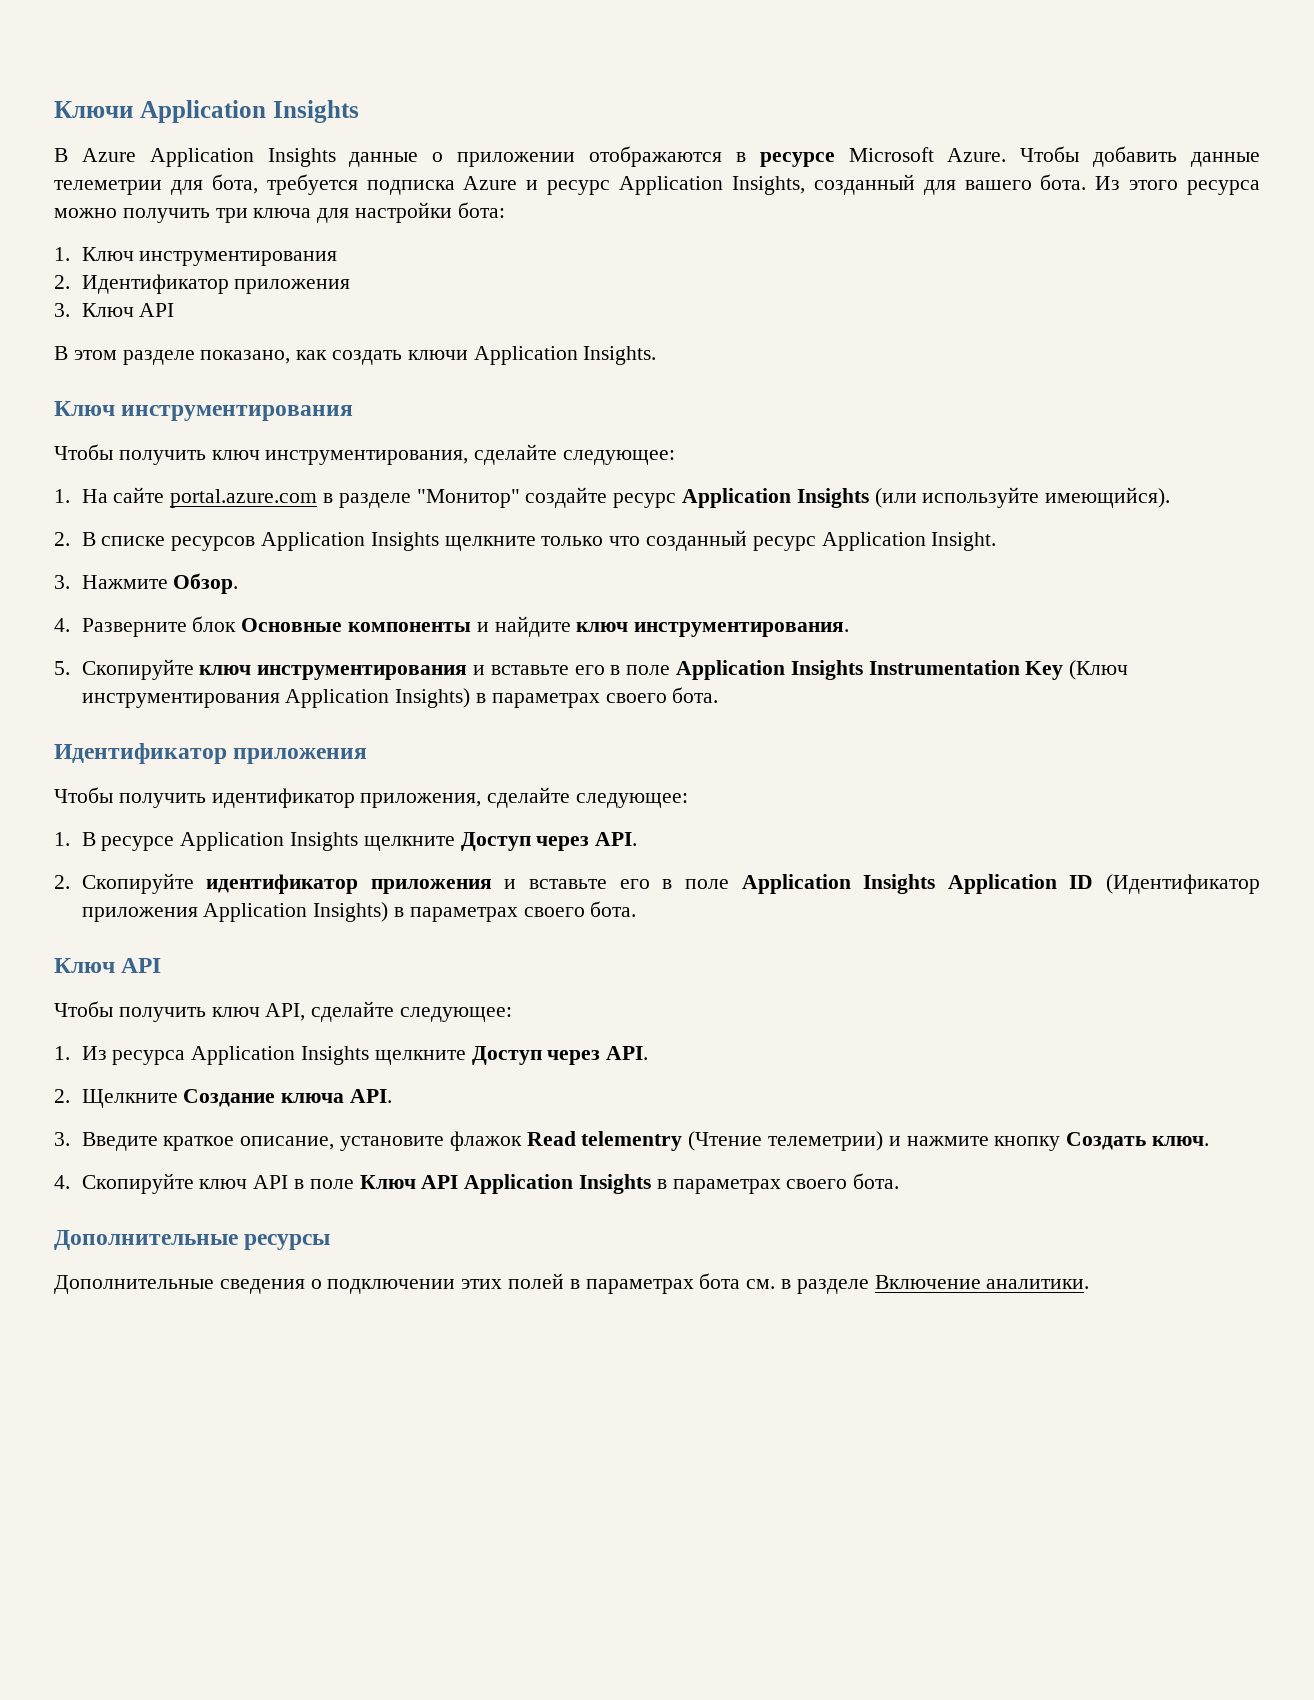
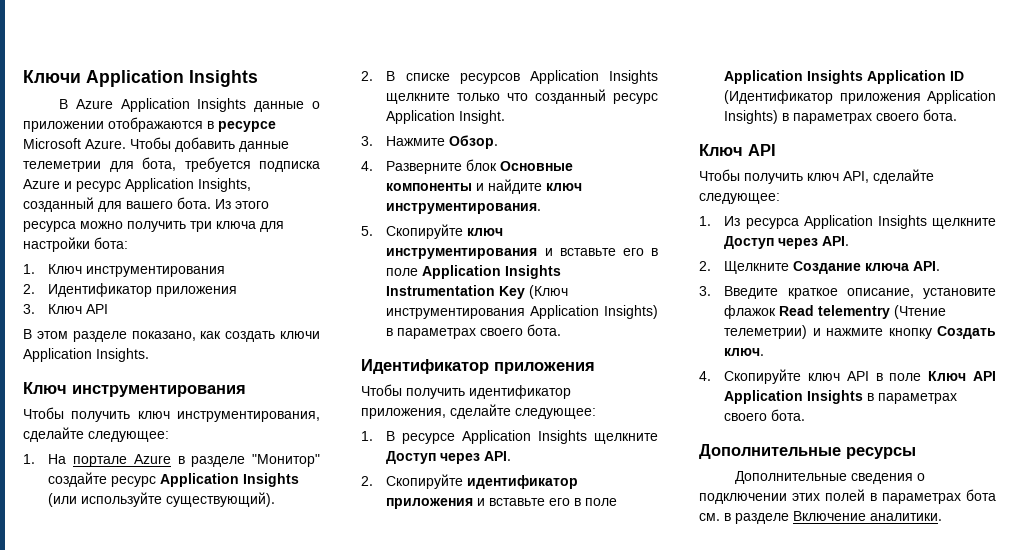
[113,487,318,508] сайте portal.azure.com -> [73,454,171,467] портале Azure
[1045,487,1171,508] имеющийся). -> [166,492,276,507] существующий).

